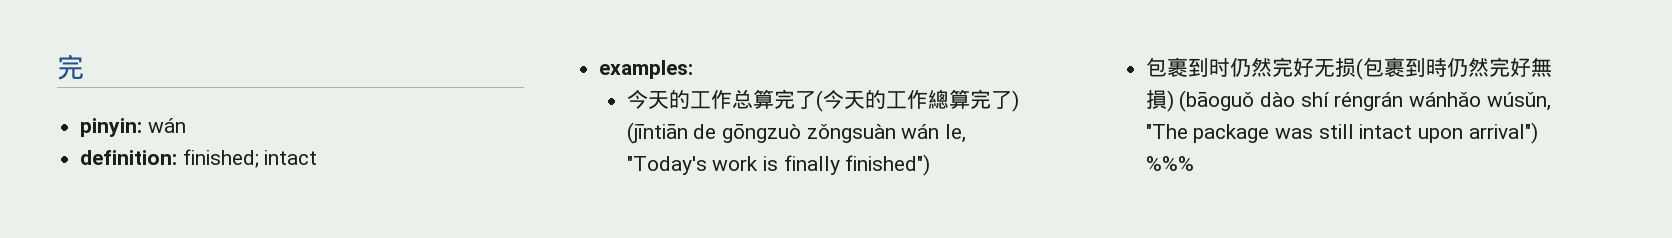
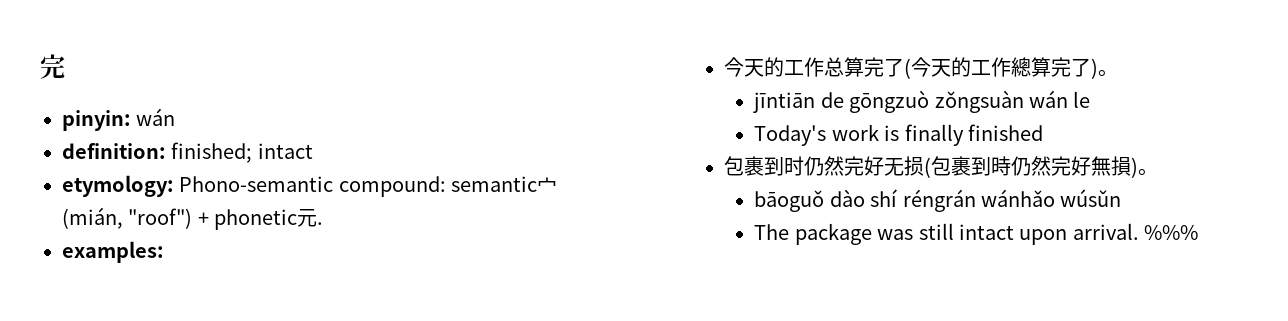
(318, 157) none -> [62,175,558,197] [62,207,324,230] // etymology: Phono-semantic compound: semantic宀(mián, "roof") + phonetic元.
[626,122,688,144] (jīntiān -> [1097,69,1118,77] [753,92,816,113] 。 // jīntiān
[944,124,966,143] [626,156,707,175] le, "Today's -> [1073,91,1091,108] [754,125,827,146] le // Today's
[845,154,931,176] finished") -> [967,124,1043,141] finished
[1179,90,1255,112] (bāoguǒ -> [1137,168,1158,176] [754,190,825,212] 。 // bāoguǒ
[1486,92,1551,111] [1145,124,1188,139] wúsǔn, "The -> [1060,189,1122,207] [754,224,790,240] wúsǔn // The
[1468,122,1538,144] arrival") -> [1072,223,1139,240] arrival.

